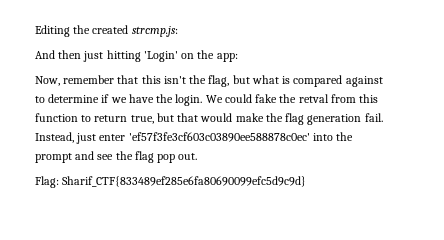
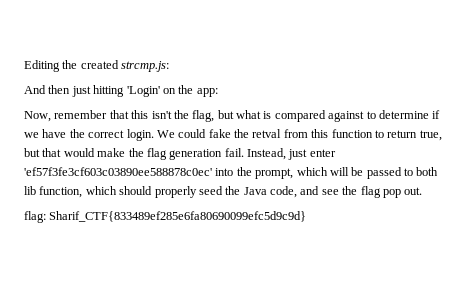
(174, 98) none -> [88,130,125,138] correct
[35,153,72,163] prompt -> [255,167,439,179] [24,186,297,198] prompt, which will be passed to both lib function, which should properly seed the Java code,
[35,176,59,188] Flag: -> [24,211,46,223] flag:

